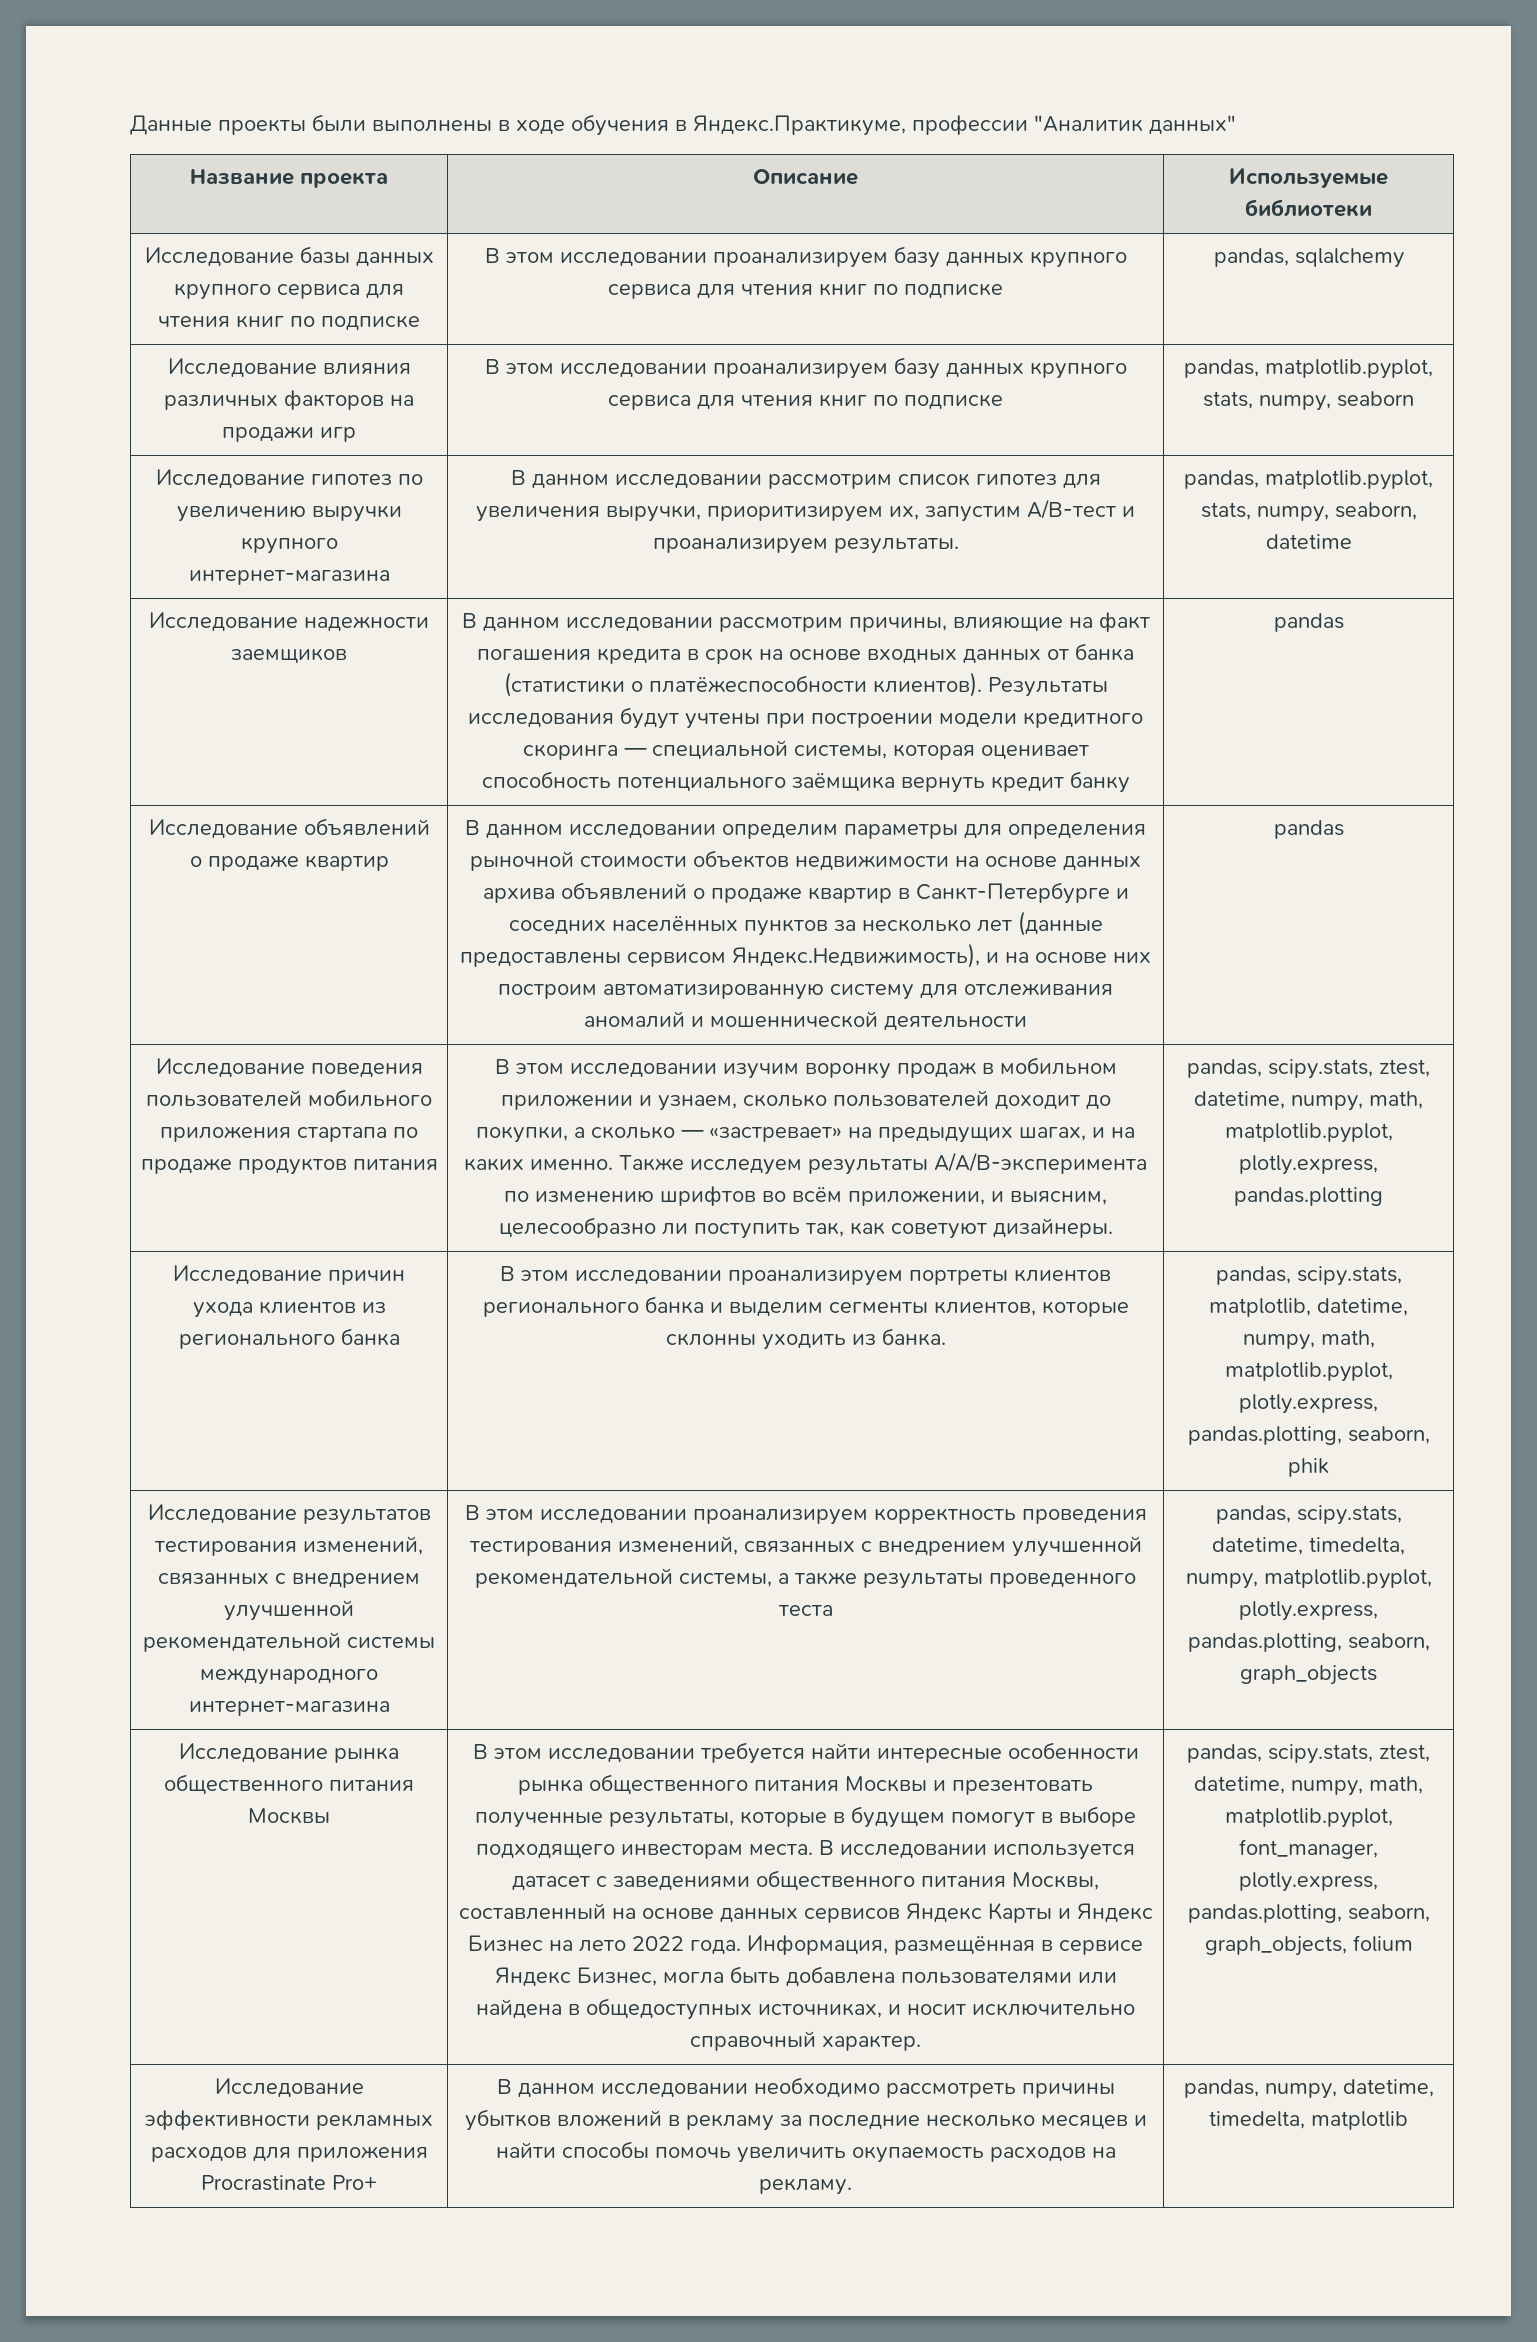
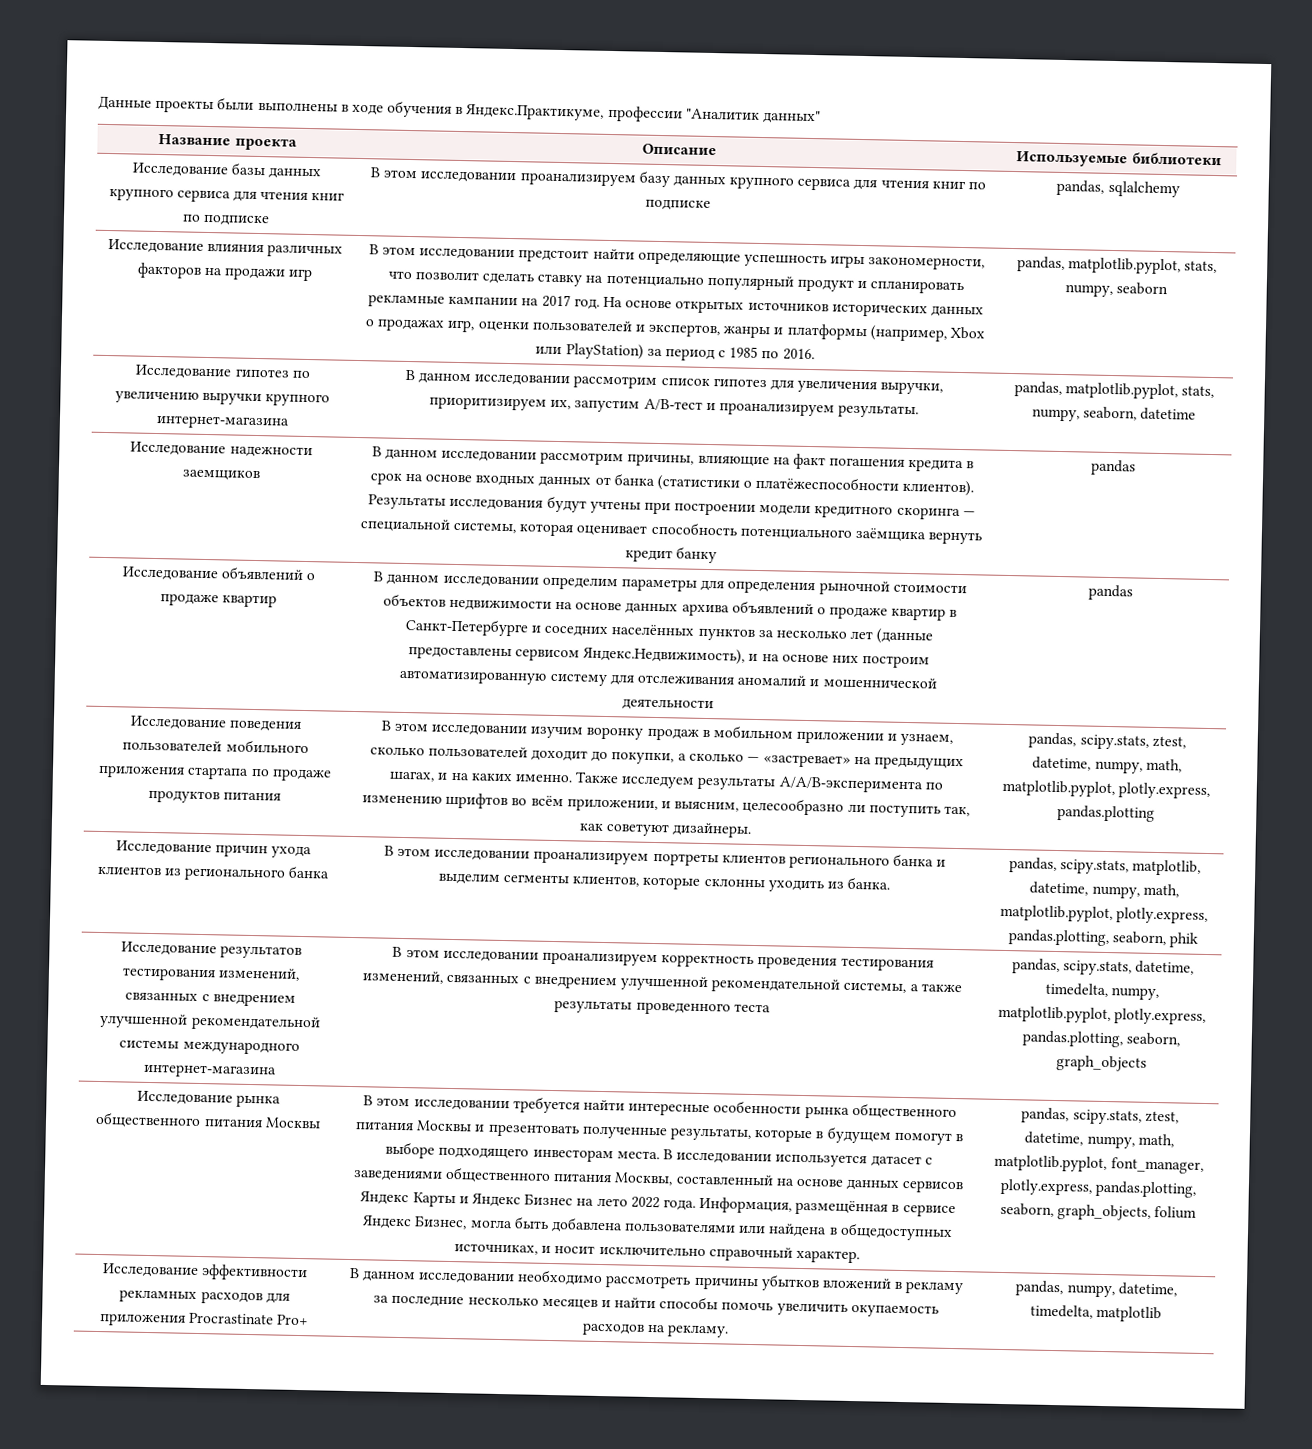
[712,357,1127,379] [608,394,1003,410] проанализируем базу данных крупного сервиса для чтения книг по подписке -> [518,248,986,271] [387,270,965,295] [368,294,984,318] [364,318,986,342] [535,343,815,362] предстоит найти определяющие успешность игры закономерности, что позволит сделать ставку на потенциально популярный продукт и спланировать рекламные кампании на 2017 год. На основе открытых источников исторических данных о продажах игр, оценки пользователей и экспертов, жанры и платформы (например, Xbox или PlayStation) за период с 1985 по 2016.

